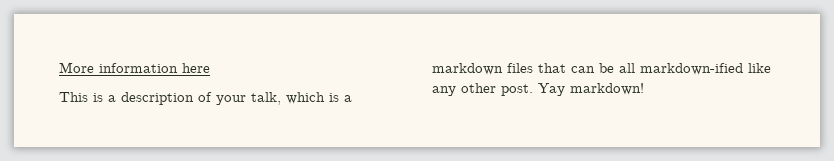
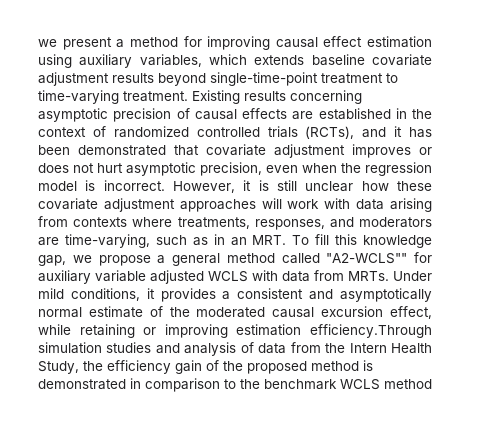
[59,62,210,73] [59,92,352,105] [432,63,771,75] [432,83,644,96] More information here // This is a description of your talk, which is a markdown files that can be all markdown-ified like any other post. Yay markdown! -> [38,36,432,50] [38,54,432,68] [38,72,398,86] [38,90,362,104] [38,108,432,122] [38,126,432,139] [38,144,432,158] [38,162,432,176] [38,180,432,193] [38,198,432,212] [38,216,432,230] [38,234,432,248] [38,252,432,266] [38,270,432,284] [38,288,432,302] [38,306,432,319] [38,324,432,338] [38,342,433,356] [38,360,373,374] [38,378,432,392] we present a method for improving causal effect estimation using auxiliary variables, which extends baseline covariate adjustment results beyond single-time-point treatment to time-varying treatment. Existing results concerning asymptotic precision of causal effects are established in the context of randomized controlled trials (RCTs), and it has been demonstrated that covariate adjustment improves or does not hurt asymptotic precision, even when the regression model is incorrect. However, it is still unclear how these covariate adjustment approaches will work with data arising from contexts where treatments, responses, and moderators are time-varying, such as in an MRT. To fill this knowledge gap, we propose a general method called "A2-WCLS"" for auxiliary variable adjusted WCLS with data from MRTs. Under mild conditions, it provides a consistent and asymptotically normal estimate of the moderated causal excursion effect, while retaining or improving estimation efficiency.Through simulation studies and analysis of data from the Intern Health Study, the efficiency gain of the proposed method is demonstrated in comparison to the benchmark WCLS method

